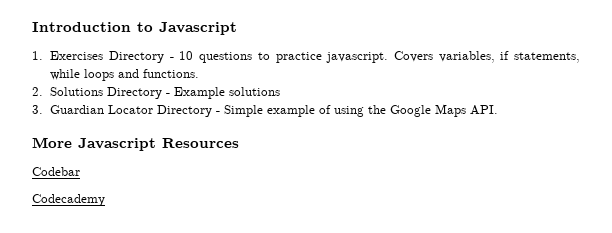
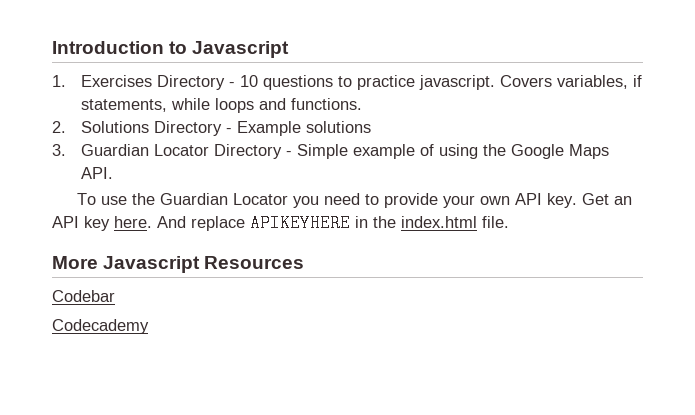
(499, 110) none -> [76,193,632,208] [52,214,509,232] // To use the Guardian Locator you need to provide your own API key. Get an API key here. And replace APIKEYHERE in the index.html file.

